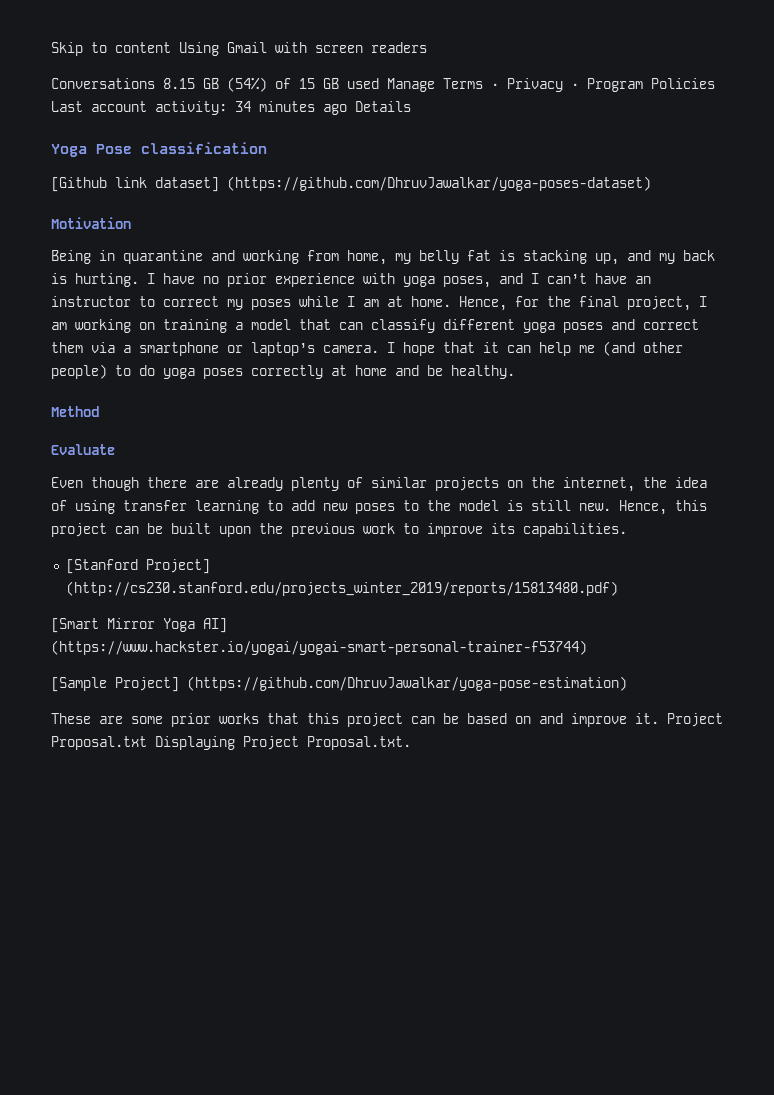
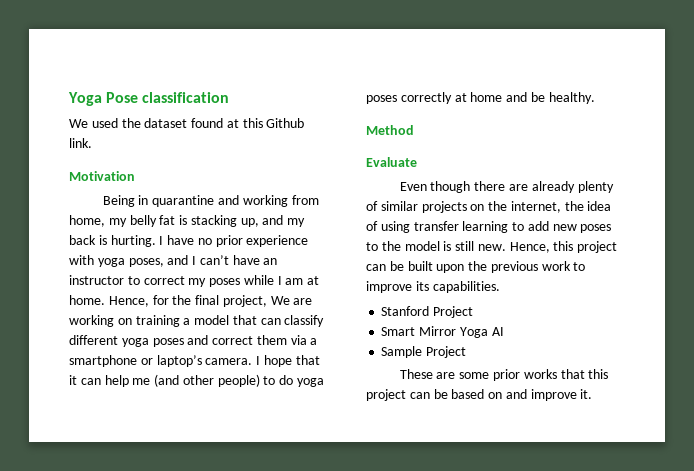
[51,42,427,56] [51,77,715,92] [51,101,411,115] [51,142,267,157] [51,176,651,192] Skip to content Using Gmail with screen readers // Conversations 8.15 GB (54%) of 15 GB used Manage Terms · Privacy · Program Policies Last account activity: 34 minutes ago Details // Yoga Pose classification // [Github link dataset] (https://github.com/DhruvJawalkar/yoga-poses-dataset) -> [68,92,230,106] [69,118,305,128] [69,138,92,148] Yoga Pose classification // We used the dataset found at this Github link.
[699,296,707,307] [51,322,67,330] I am -> [270,296,313,305] We are
[65,559,210,574] [65,581,618,596] [51,618,227,633] [51,640,587,655] [51,676,627,692] [Stanford Project] (http://cs230.stanford.edu/projects_winter_2019/reports/15813480.pdf) // [Smart Mirror Yoga AI] (https://www.hackster.io/yogai/yogai-smart-personal-trainer-f53744) // [Sample Project] (https://github.com/DhruvJawalkar/yoga-pose-estimation) -> [381,306,474,318] [381,326,504,338] [381,346,467,358] Stanford Project // Smart Mirror Yoga AI // Sample Project
[667,713,723,727] [51,736,411,750] Project Proposal.txt Displaying Project Proposal.txt. -> (593, 394) none

